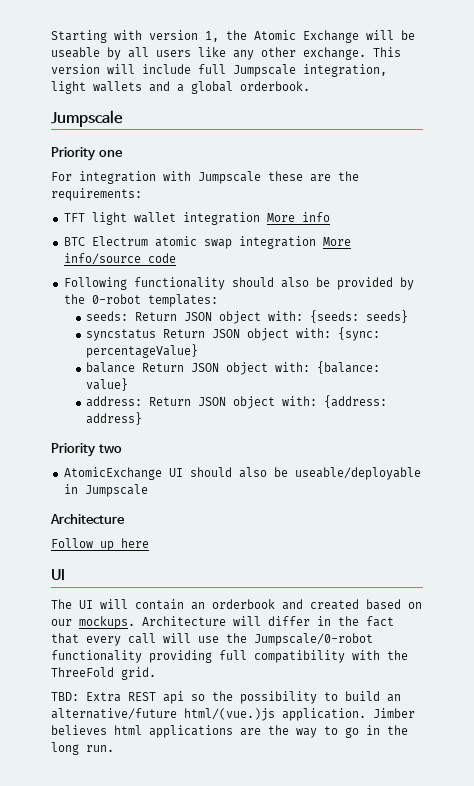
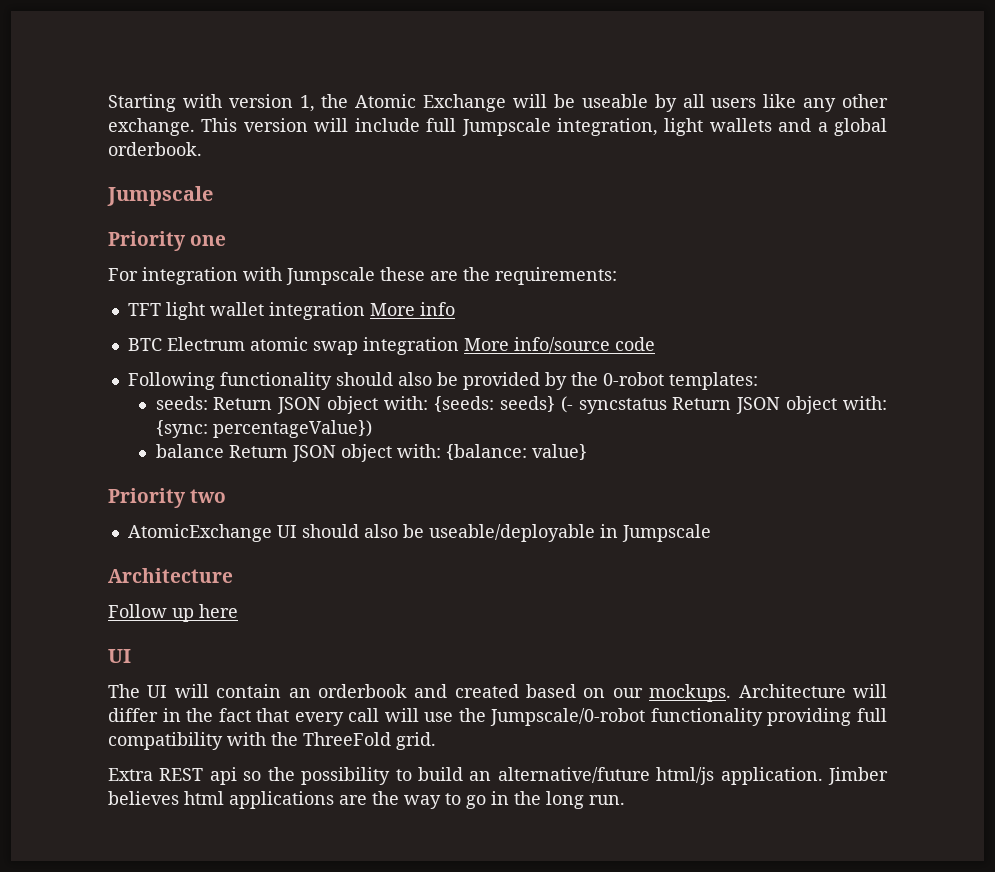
(409, 316) // -> [560,396,573,413] (-
[86,344,199,358] percentageValue} -> [212,420,372,438] percentageValue})
[86,395,388,409] [86,412,143,425] // address: Return JSON object with: {address: address} -> (587, 452) none
[51,692,79,701] TBD: -> (436, 741) none
[184,708,275,721] html/(vue.)js -> [656,767,715,785] html/js

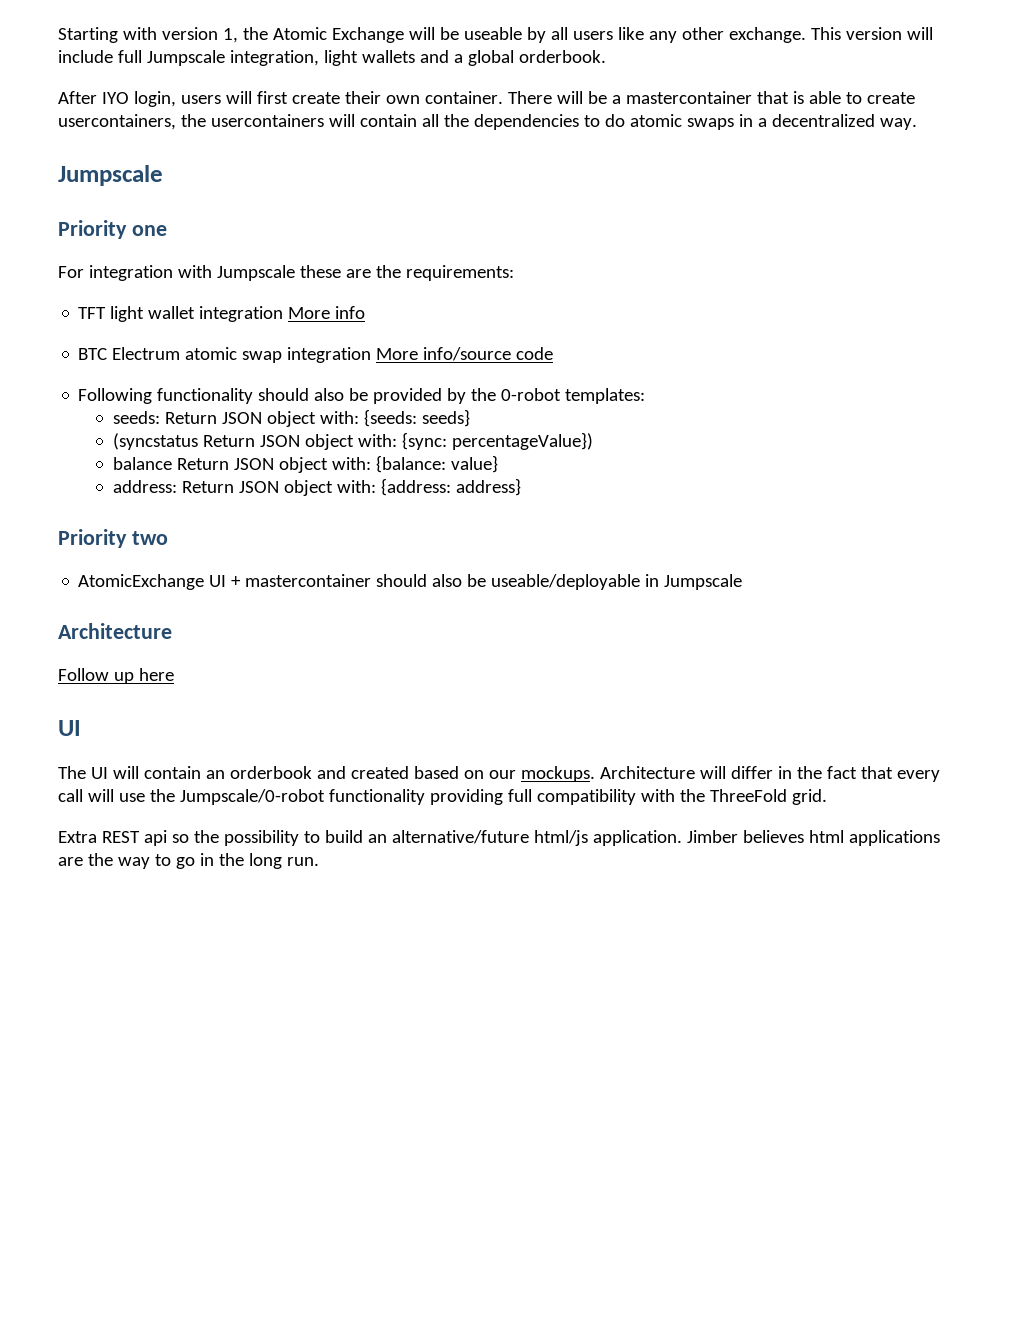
(202, 149) none -> [58,91,915,107] [58,114,917,130] // After IYO login, users will first create their own container. There will be a mastercontainer that is able to create usercontainers, the usercontainers will contain all the dependencies to do atomic swaps in a decentralized way.
[560,396,667,414] (- syncstatus -> [112,433,198,450] // (syncstatus
(587, 452) none -> [112,478,521,496] // address: Return JSON object with: {address: address}
(297, 531) none -> [231,574,372,587] + mastercontainer

